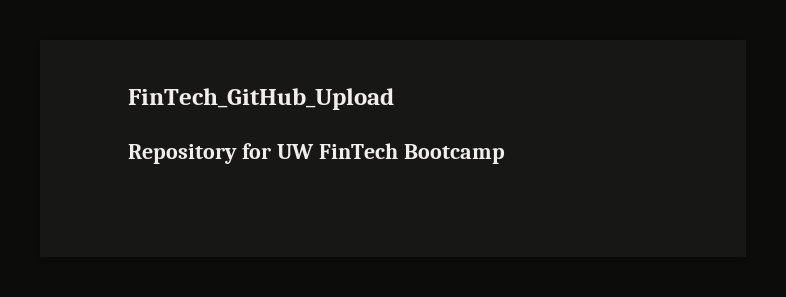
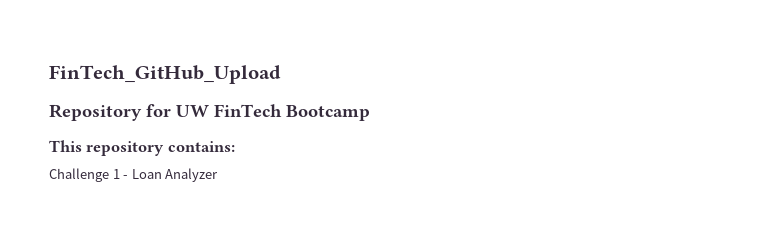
(505, 154) none -> [49,140,235,156] [49,168,219,182] // This repository contains: // Challenge 1 - Loan Analyzer

